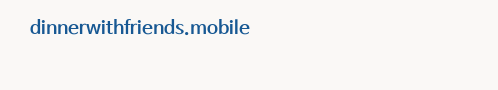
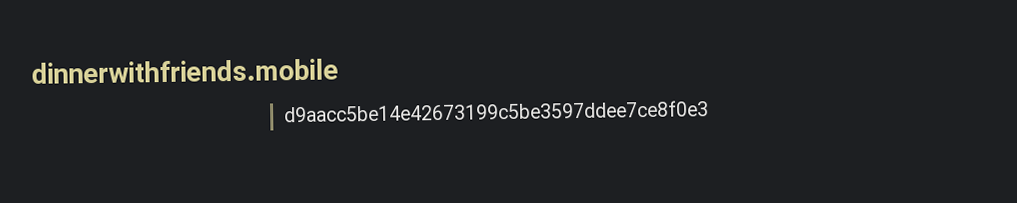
(250, 27) none -> [283,100,709,123] // d9aacc5be14e42673199c5be3597ddee7ce8f0e3

